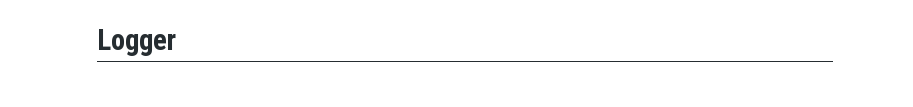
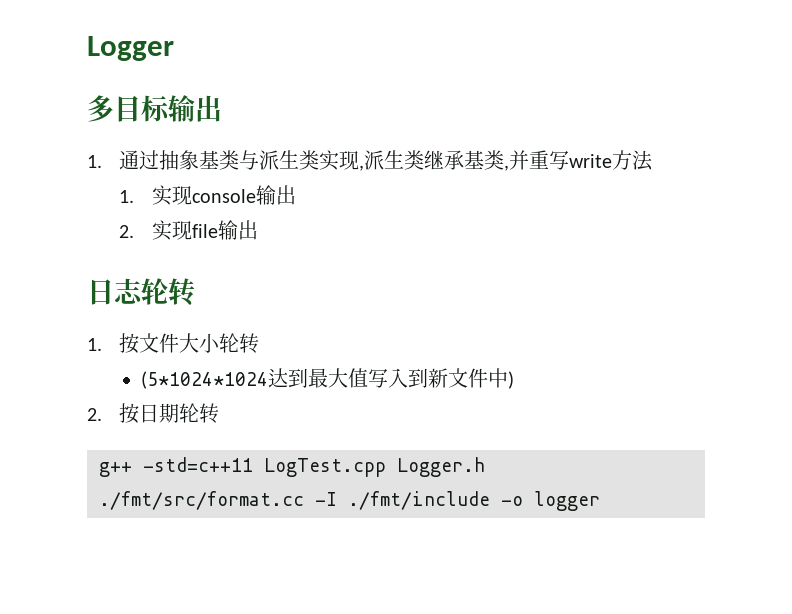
(176, 42) none -> [87,95,222,122] [87,150,654,171] [119,185,296,206] [119,220,258,241] [87,278,195,306] [87,333,260,354] [141,368,515,389] [87,403,220,424] [99,457,485,477] [99,491,600,511] // 多目标输出 // 1.通过抽象基类与派生类实现,派生类继承基类,并重写write方法 // 1.实现console输出 // 2.实现file输出 // 日志轮转 // 1.按文件大小轮转 // (5*1024*1024达到最大值写入到新文件中) // 2.按日期轮转 // g++ -std=c++11 LogTest.cpp Logger.h ./fmt/src/format.cc -I ./fmt/include -o logger

